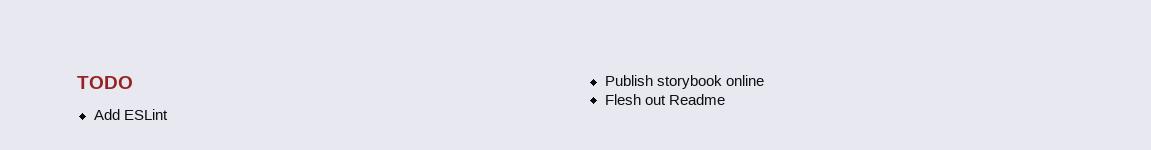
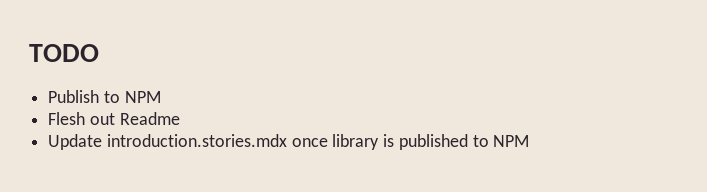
[93,109,168,120] // Add ESLint -> (99, 53) none
[656,75,764,89] storybook online -> [103,91,161,103] to NPM
(725, 99) none -> [48,134,530,150] // Update introduction.stories.mdx once library is published to NPM

